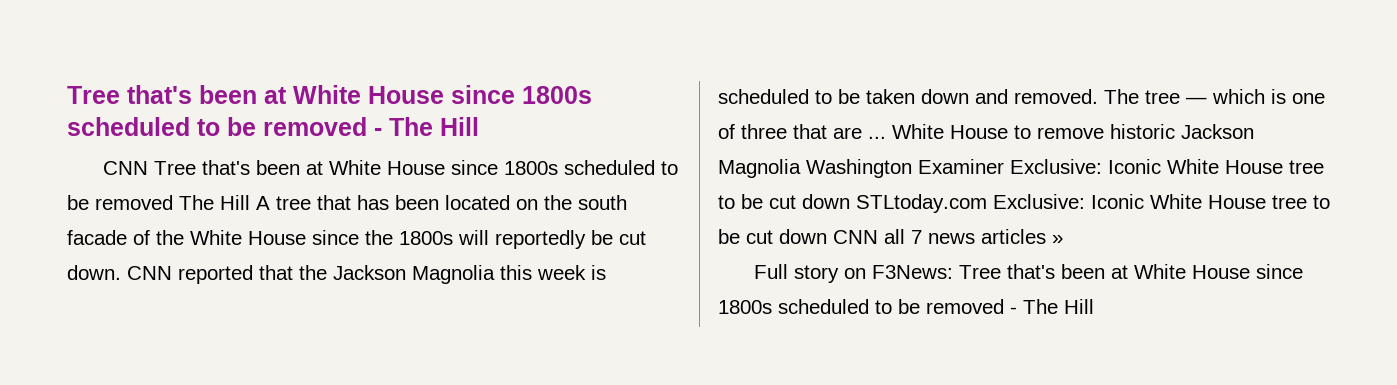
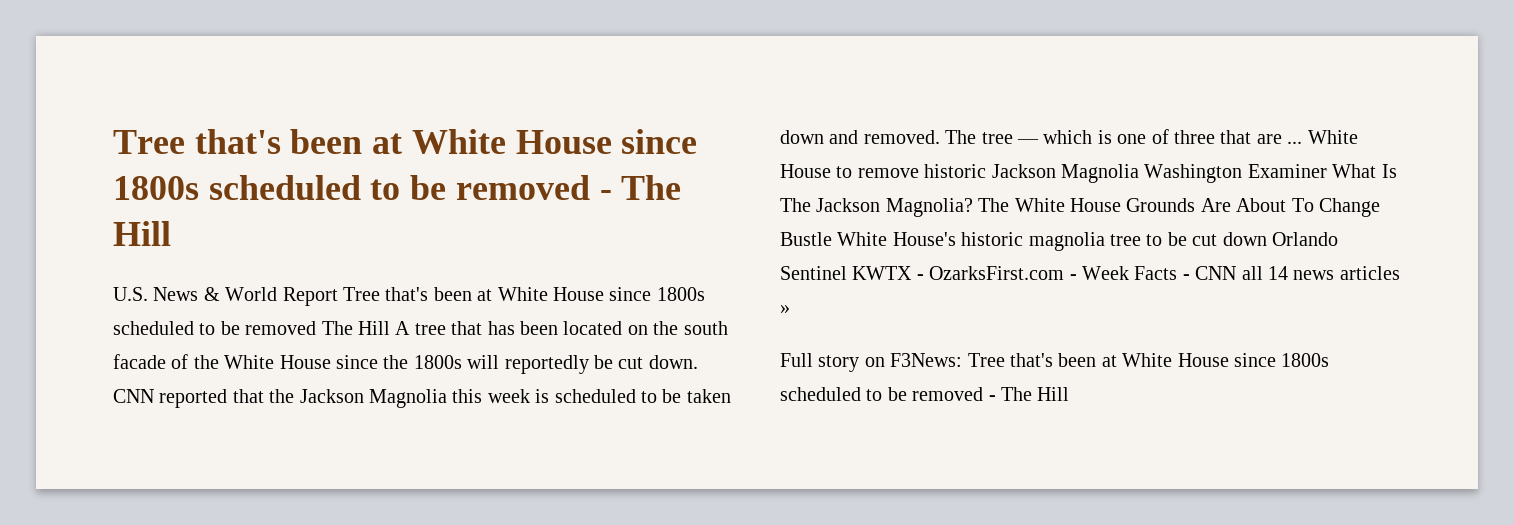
[103,161,149,175] CNN -> [113,287,338,306] U.S. News & World Report
[1010,159,1324,174] [718,194,1330,213] [718,229,827,244] Exclusive: Iconic White House tree to be cut down STLtoday.com Exclusive: Iconic White House tree to be cut down -> [1332,164,1397,178] [780,198,1380,217] [780,232,1338,251] [780,266,1190,280] What Is The Jackson Magnolia? The White House Grounds Are About To Change Bustle White House's historic magnolia tree to be cut down Orlando Sentinel KWTX - OzarksFirst.com - Week Facts -
[911,230,922,244] 7 -> [1268,266,1288,280] 14

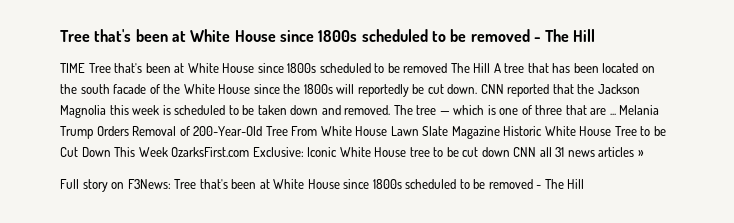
[113,287,338,306] U.S. News & World Report -> [60,63,85,73] TIME
[1307,130,1358,144] [780,164,1397,183] [780,198,1380,217] [780,232,1105,251] White House to remove historic Jackson Magnolia Washington Examiner What Is The Jackson Magnolia? The White House Grounds Are About To Change Bustle White House's historic magnolia -> [619,105,660,115] [60,126,666,139] [60,147,407,157] Melania Trump Orders Removal of 200-Year-Old Tree From White House Lawn Slate Magazine Historic White House Tree to be Cut Down This Week OzarksFirst.com Exclusive: Iconic White House
[1272,232,1338,246] [780,266,1190,280] Orlando Sentinel KWTX - OzarksFirst.com - Week Facts - -> (510, 152) none
[1268,266,1288,280] 14 -> [555,147,565,157] 31

